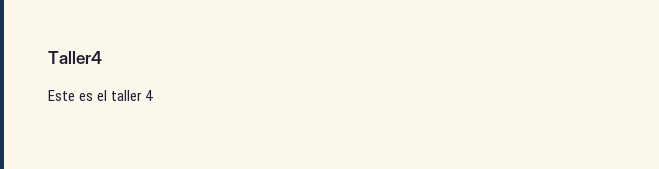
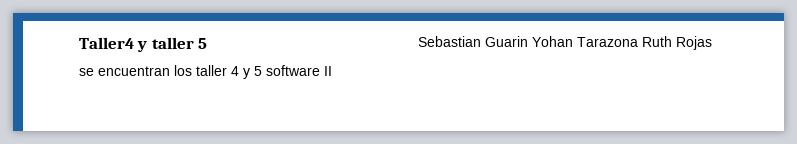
[48,90,154,101] // Este es el taller 4 -> [137,37,208,52] [79,65,332,79] [418,36,712,50] y taller 5 // se encuentran los taller 4 y 5 software II Sebastian Guarin Yohan Tarazona Ruth Rojas

